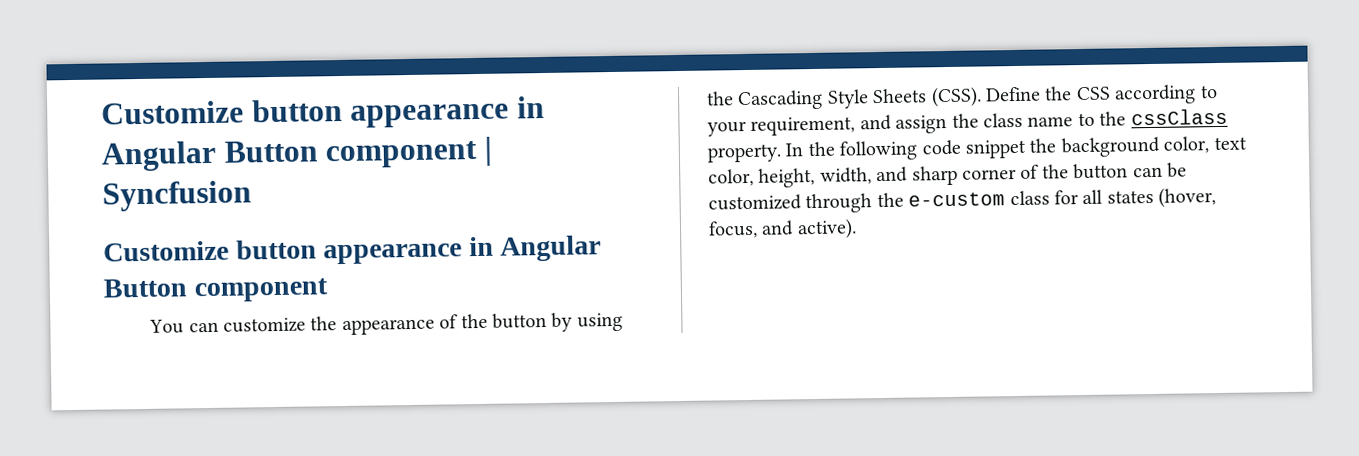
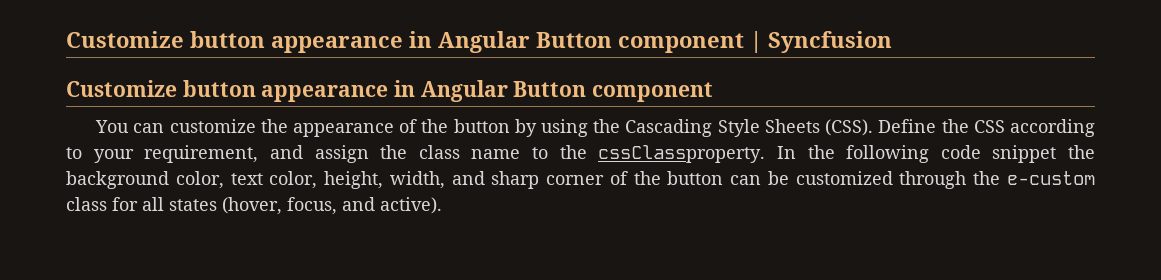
[1130,108,1228,126] [707,143,782,163] cssClass property. -> [598,145,766,163] cssClassproperty.

